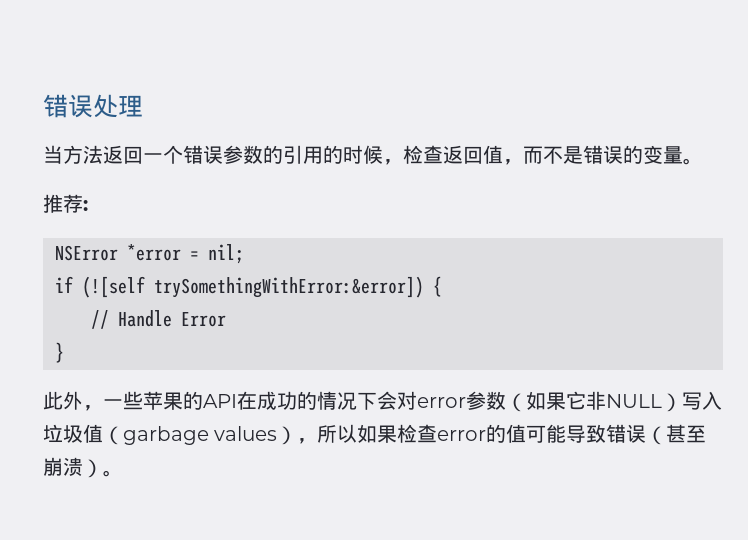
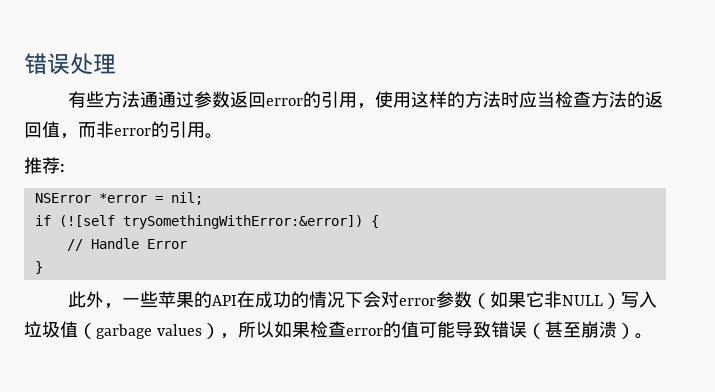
[43,145,683,165] 当方法返回一个错误参数的引用的时候，检查返回值，而不是错误的变量 -> [68,91,664,109] [24,121,205,139] 有些方法通通过参数返回error的引用，使用这样的方法时应当检查方法的返回值，而非error的引用

